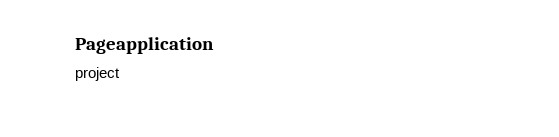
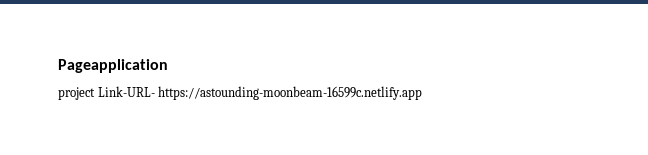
(120, 74) none -> [97,86,423,100] Link-URL- https://astounding-moonbeam-16599c.netlify.app

